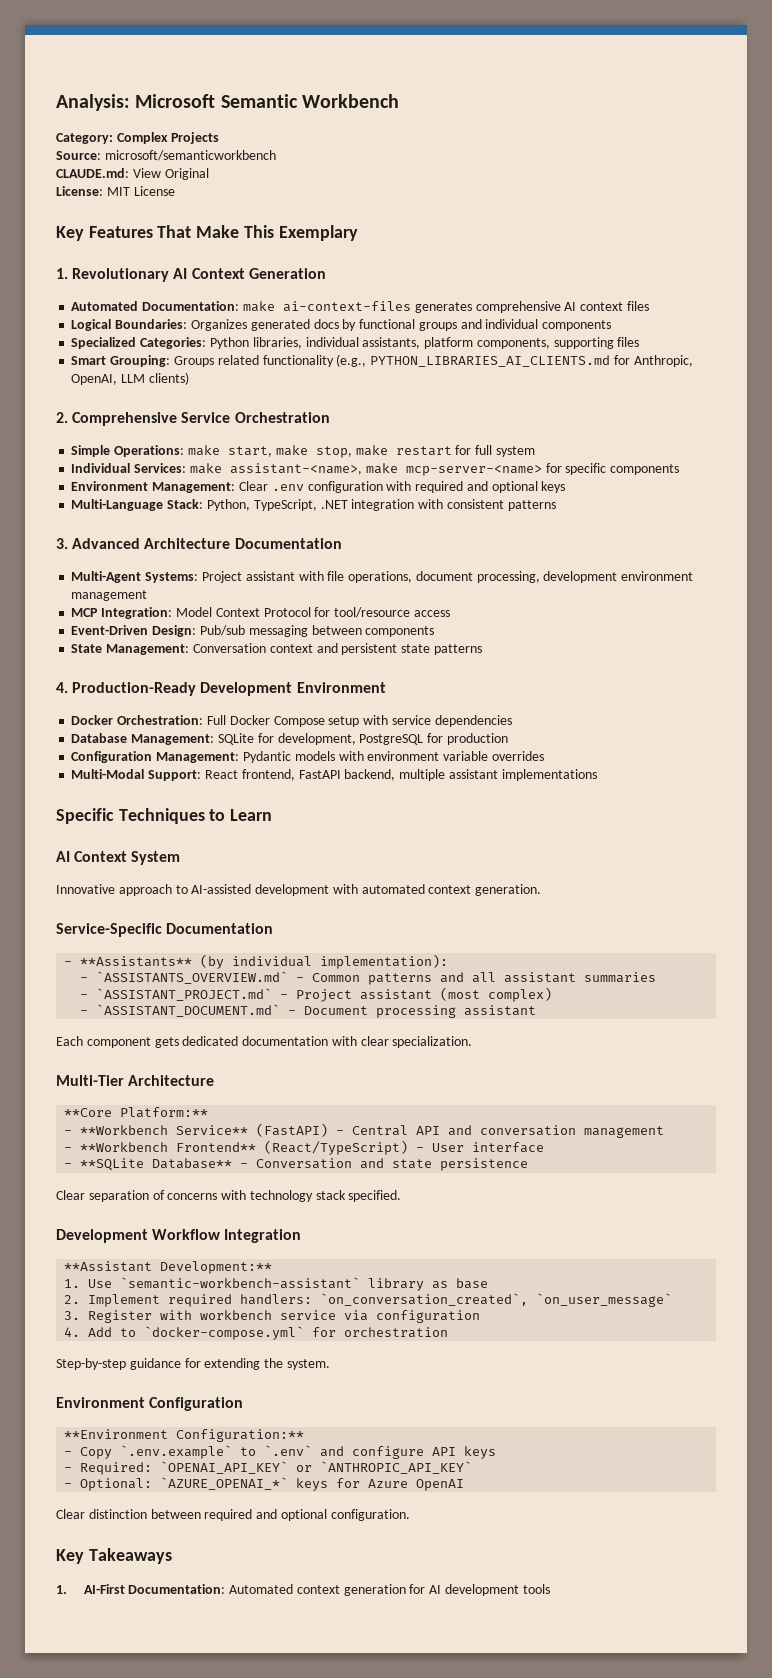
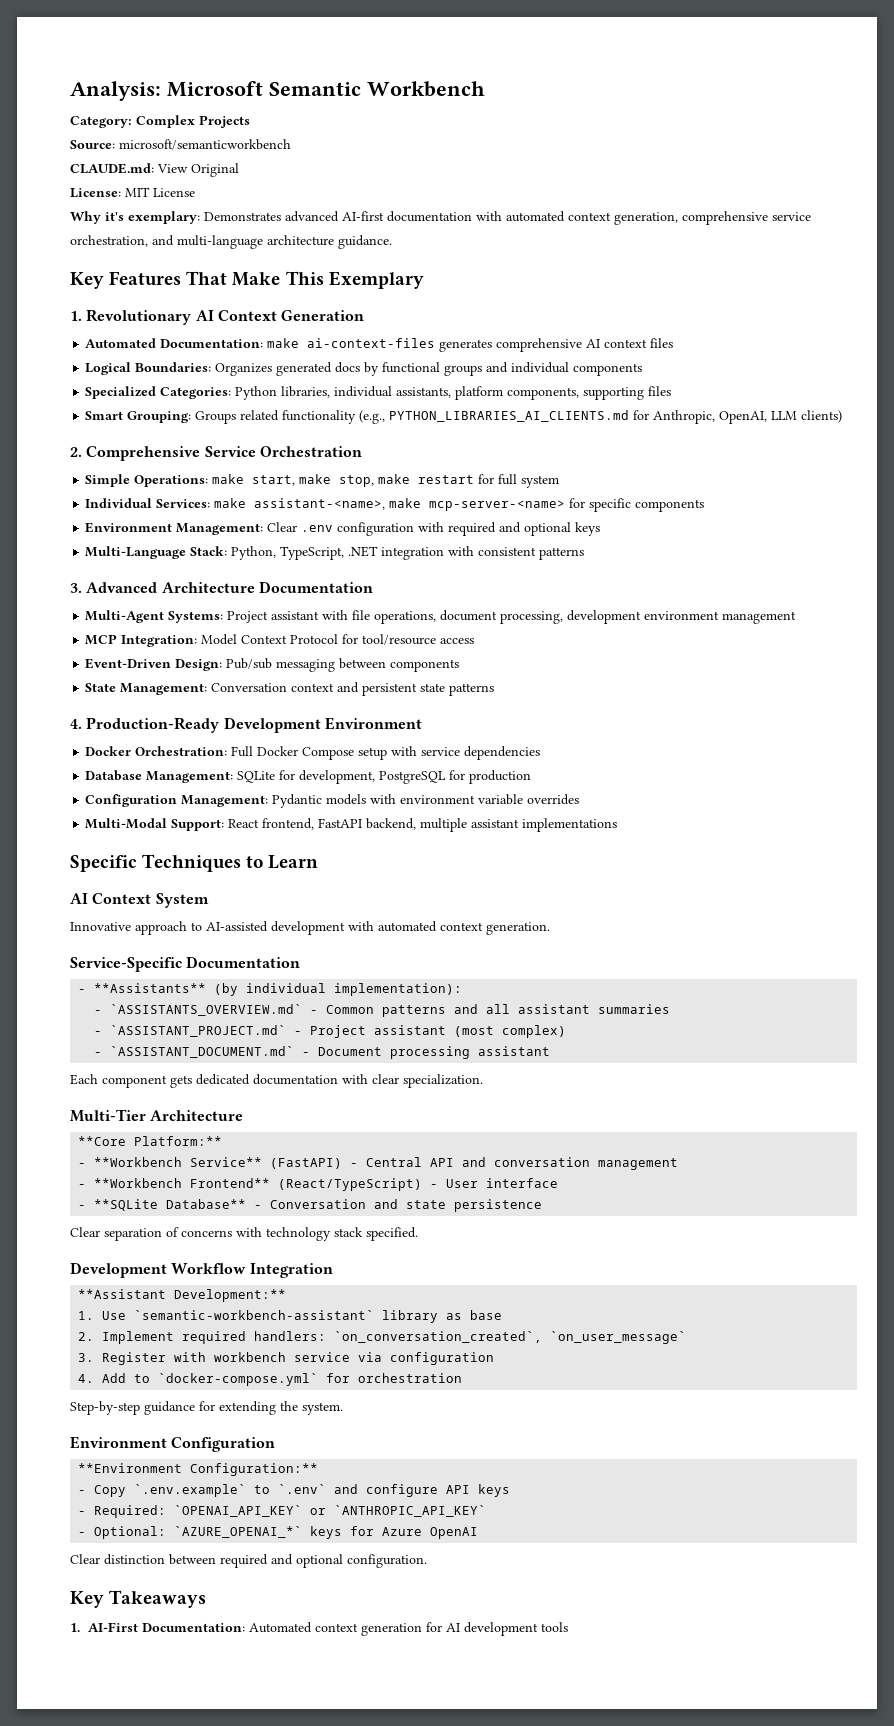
(175, 191) none -> [70,211,811,225] [70,235,392,249] // Why it's exemplary: Demonstrates advanced AI-first documentation with automated context generation, comprehensive service orchestration, and multi-language architecture guidance.

